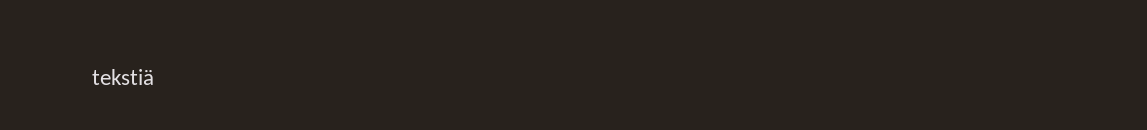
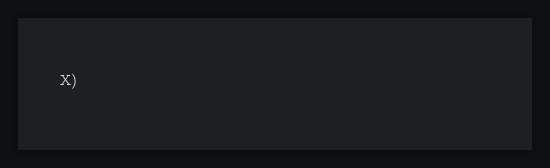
[92,69,154,85] tekstiä -> [60,73,77,89] X)

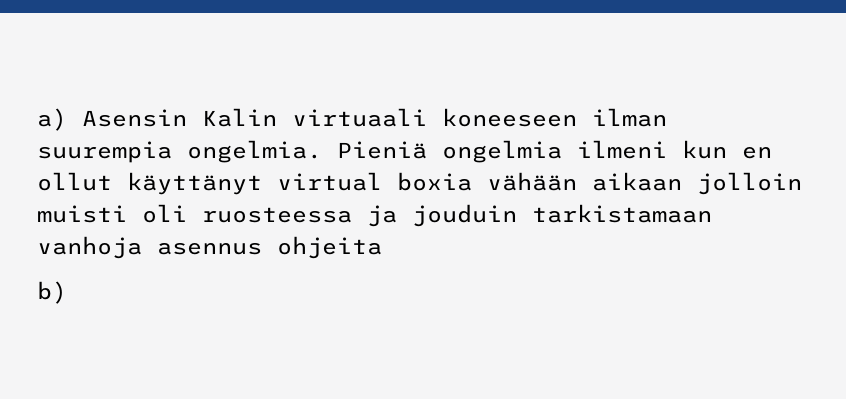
[60,73,77,89] X) -> [37,108,667,131] [37,140,772,163] [37,172,802,195] [37,204,712,227] [37,236,382,259] [37,281,67,304] a) Asensin Kalin virtuaali koneeseen ilman suurempia ongelmia. Pieniä ongelmia ilmeni kun en ollut käyttänyt virtual boxia vähään aikaan jolloin muisti oli ruosteessa ja jouduin tarkistamaan vanhoja asennus ohjeita // b)

